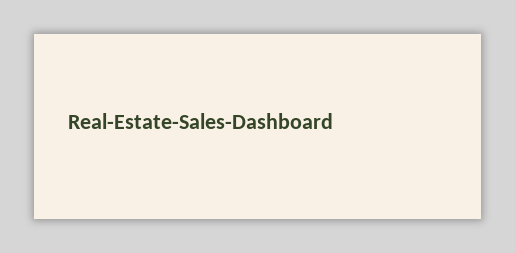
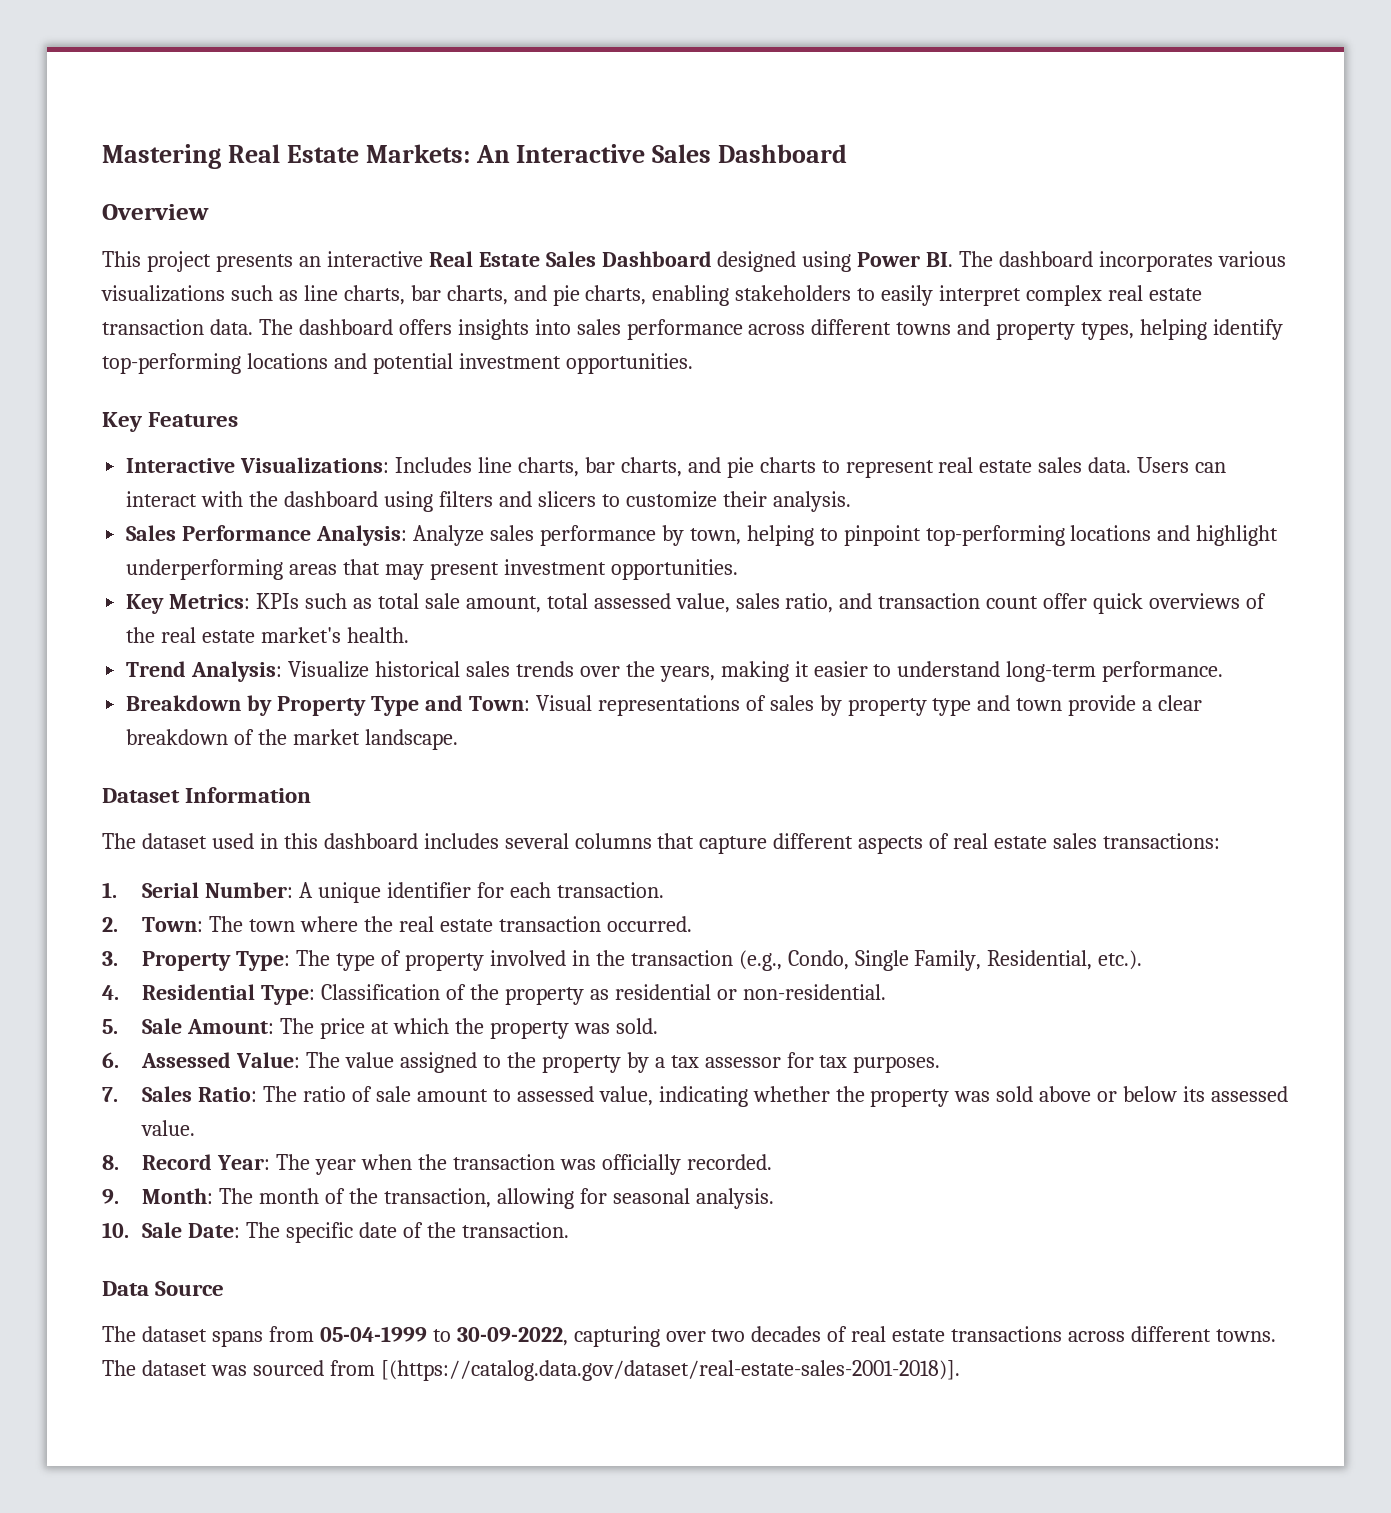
[68,113,333,129] Real-Estate-Sales-Dashboard -> [102,144,848,169] [102,204,209,220] [102,251,1287,272] [101,285,1202,306] [102,319,1284,340] [102,353,693,374] [102,412,239,432] [126,457,1227,478] [126,491,851,512] [126,525,1279,546] [126,559,738,580] [126,593,1267,614] [126,627,409,643] [126,661,1224,682] [126,695,1203,716] [126,729,458,750] [102,787,312,803] [102,833,1220,854] [102,882,664,903] [102,916,692,932] [102,950,1143,971] [102,984,886,1005] [102,1018,658,1039] [102,1052,941,1073] [102,1086,1289,1107] [141,1120,196,1136] [102,1154,772,1175] [102,1188,774,1209] [102,1222,569,1243] [102,1281,225,1296] [102,1326,1276,1347] [102,1360,960,1381] Mastering Real Estate Markets: An Interactive Sales Dashboard // Overview // This project presents an interactive Real Estate Sales Dashboard designed using Power BI. The dashboard incorporates various visualizations such as line charts, bar charts, and pie charts, enabling stakeholders to easily interpret complex real estate transaction data. The dashboard offers insights into sales performance across different towns and property types, helping identify top-performing locations and potential investment opportunities. // Key Features // Interactive Visualizations: Includes line charts, bar charts, and pie charts to represent real estate sales data. Users can interact with the dashboard using filters and slicers to customize their analysis. // Sales Performance Analysis: Analyze sales performance by town, helping to pinpoint top-performing locations and highlight underperforming areas that may present investment opportunities. // Key Metrics: KPIs such as total sale amount, total assessed value, sales ratio, and transaction count offer quick overviews of the real estate market's health. // Trend Analysis: Visualize historical sales trends over the years, making it easier to understand long-term performance. // Breakdown by Property Type and Town: Visual representations of sales by property type and town provide a clear breakdown of the market landscape. // Dataset Information // The dataset used in this dashboard includes several columns that capture different aspects of real estate sales transactions: // 1. Serial Number: A unique identifier for each transaction. // 2. Town: The town where the real estate transaction occurred. // 3. Property Type: The type of property involved in the transaction (e.g., Condo, Single Family, Residential, etc.). // 4. Residential Type: Classification of the property as residential or non-residential. // 5. Sale Amount: The price at which the property was sold. // 6. Assessed Value: The value assigned to the property by a tax assessor for tax purposes. // 7. Sales Ratio: The ratio of sale amount to assessed value, indicating whether the property was sold above or below its assessed value. // 8. Record Year: The year when the transaction was officially recorded. // 9. Month: The month of the transaction, allowing for seasonal analysis. // 10. Sale Date: The specific date of the transaction. // Data Source // The dataset spans from 05-04-1999 to 30-09-2022, capturing over two decades of real estate transactions across different towns. The dataset was sourced from [(https://catalog.data.gov/dataset/real-estate-sales-2001-2018)].

